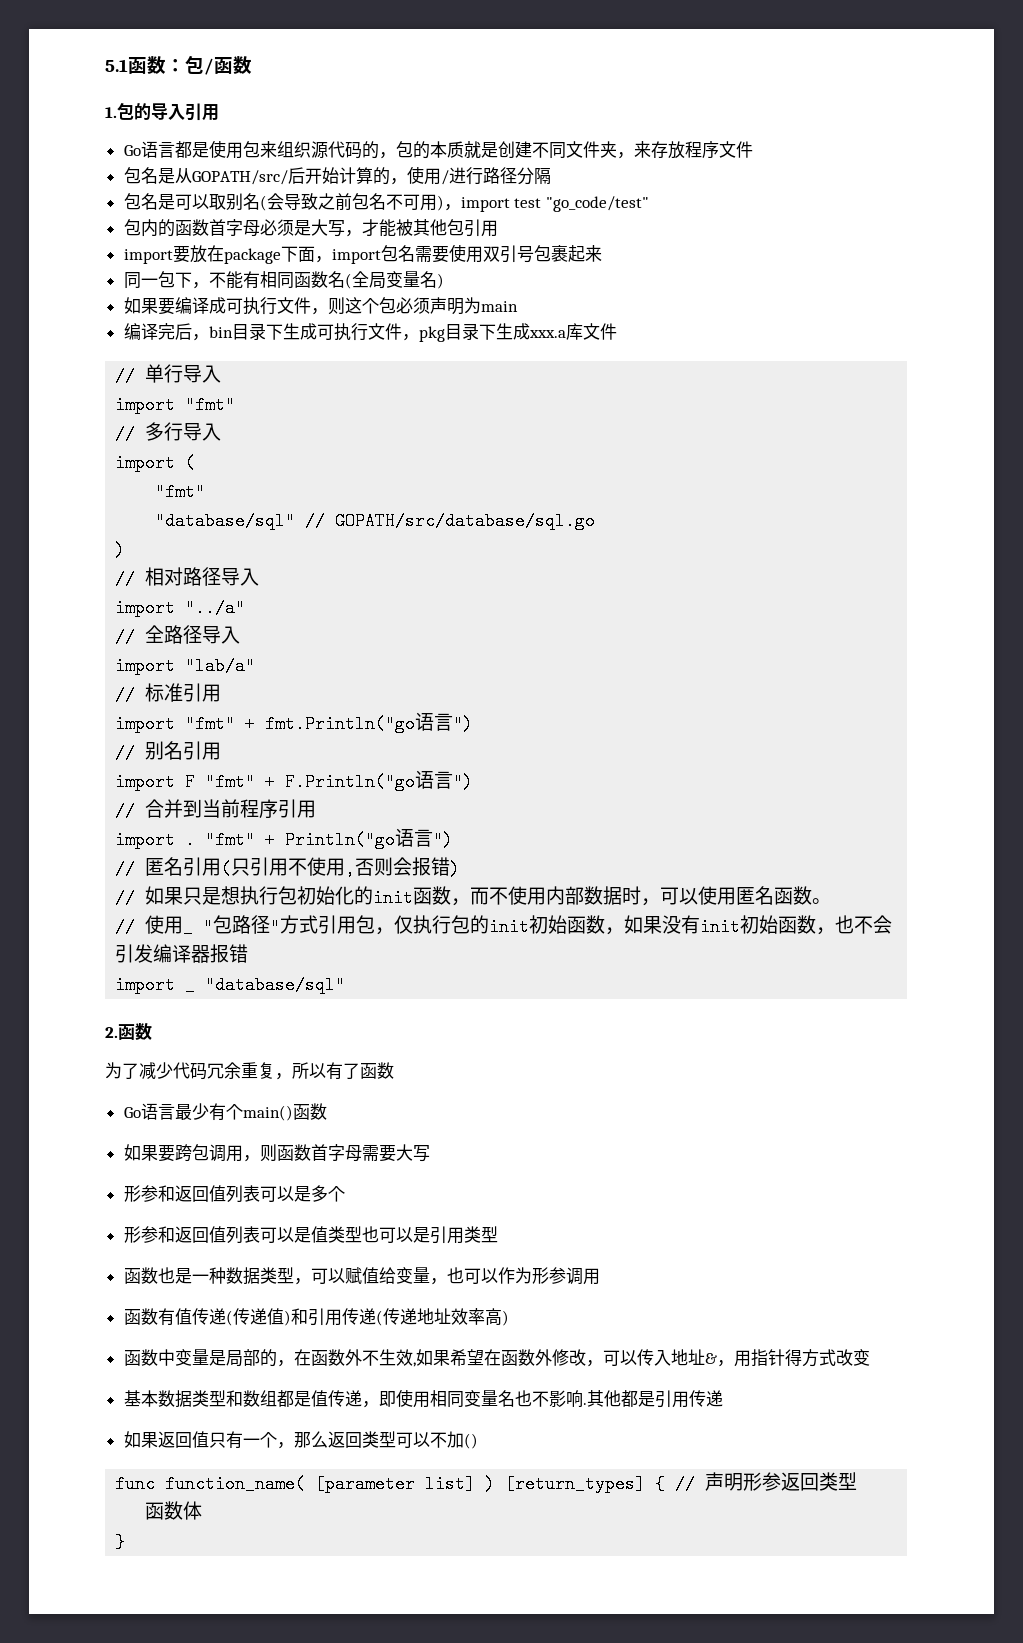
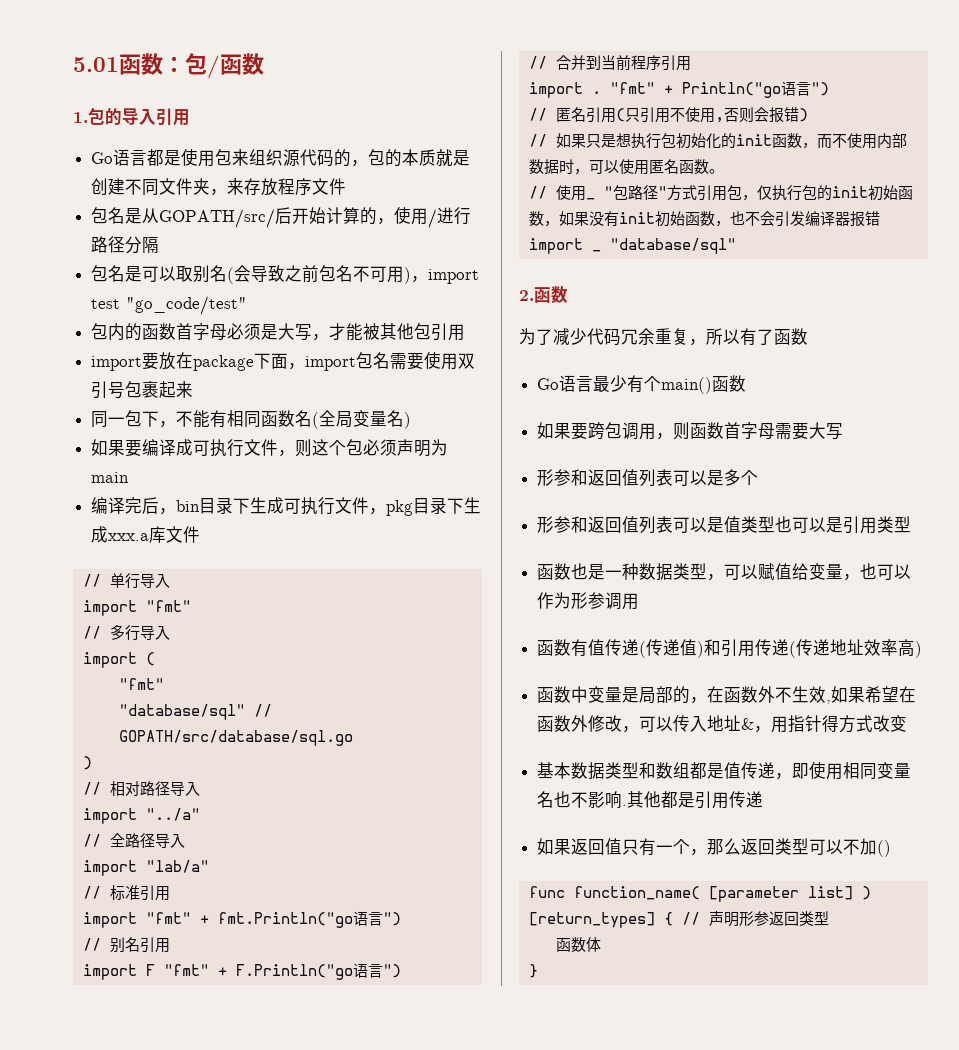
[105,59,128,72] 5.1 -> [73,57,119,72] 5.01

